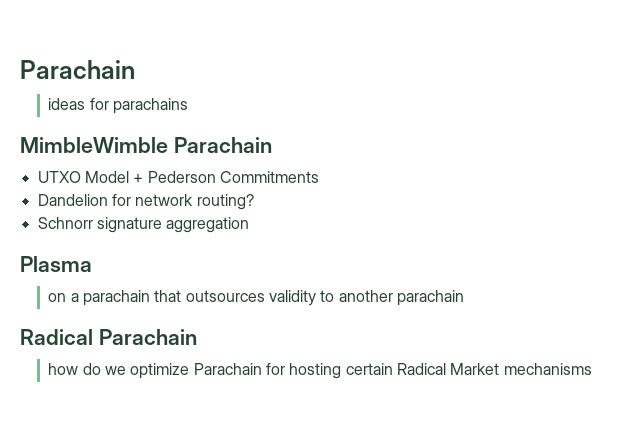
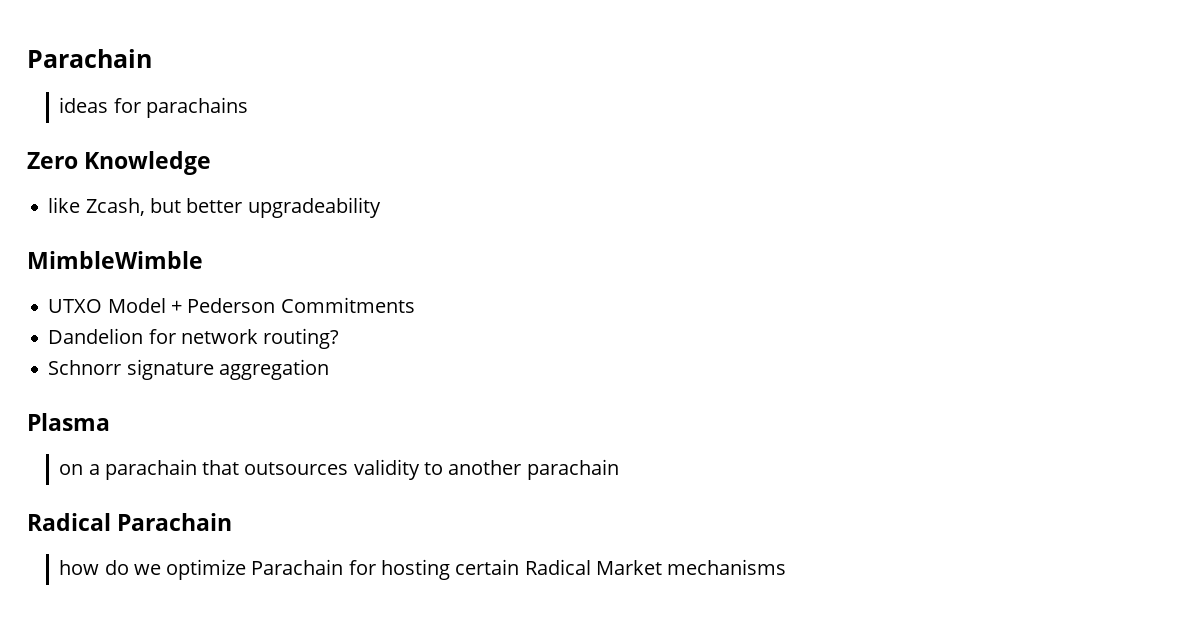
(189, 106) none -> [27,151,212,175] [48,197,381,218] // Zero Knowledge // like Zcash, but better upgradeability
[173,137,272,153] Parachain -> (203, 260) none

